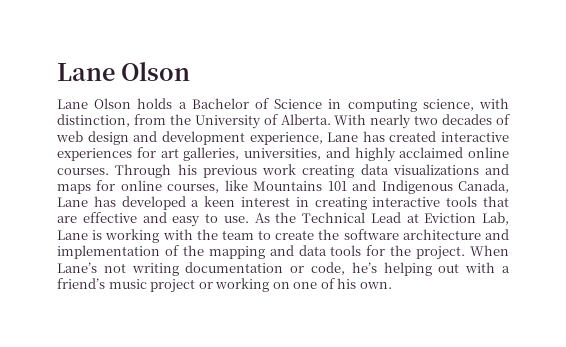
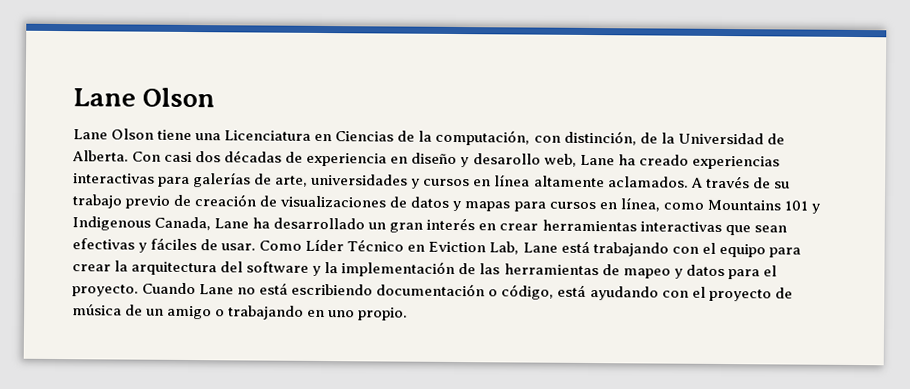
[137,98,509,112] [57,114,510,129] [56,131,509,145] [57,147,509,162] [57,164,509,178] [57,180,248,194] holds a Bachelor of Science in computing science, with distinction, from the University of Alberta. With nearly two decades of web design and development experience, Lane has created interactive experiences for art galleries, universities, and highly acclaimed online courses. Through his previous work creating data visualizations and maps for online courses, like -> [157,129,785,146] [72,150,780,170] [73,172,790,189] [72,194,704,212] tiene una Licenciatura en Ciencias de la computación, con distinción, de la Universidad de Alberta. Con casi dos décadas de experiencia en diseño y desarollo web, Lane ha creado experiencias interactivas para galerías de arte, universidades y cursos en línea altamente aclamados. A través de su trabajo previo de creación de visualizaciones de datos y mapas para cursos en línea, como
[352,180,377,191] and -> [810,203,820,214] y
[93,196,510,210] [57,212,509,227] [57,229,510,243] [57,245,509,260] [57,262,511,276] [57,278,392,293] has developed a keen interest in creating interactive tools that are effective and easy to use. As the Technical Lead at Eviction Lab, Lane is working with the team to create the software architecture and implementation of the mapping and data tools for the project. When Lane’s not writing documentation or code, he’s helping out with a friend’s music project or working on one of his own. -> [252,217,787,236] [72,237,801,258] [72,260,777,280] [72,282,793,302] [72,304,409,321] ha desarrollado un gran interés en crear herramientas interactivas que sean efectivas y fáciles de usar. Como Líder Técnico en Eviction Lab, Lane está trabajando con el equipo para crear la arquitectura del software y la implementación de las herramientas de mapeo y datos para el proyecto. Cuando Lane no está escribiendo documentación o código, está ayudando con el proyecto de música de un amigo o trabajando en uno propio.

